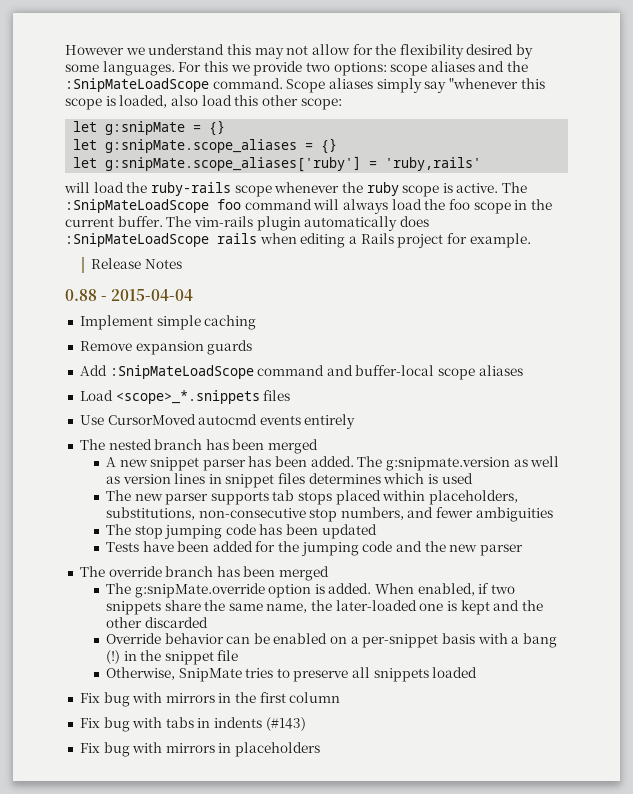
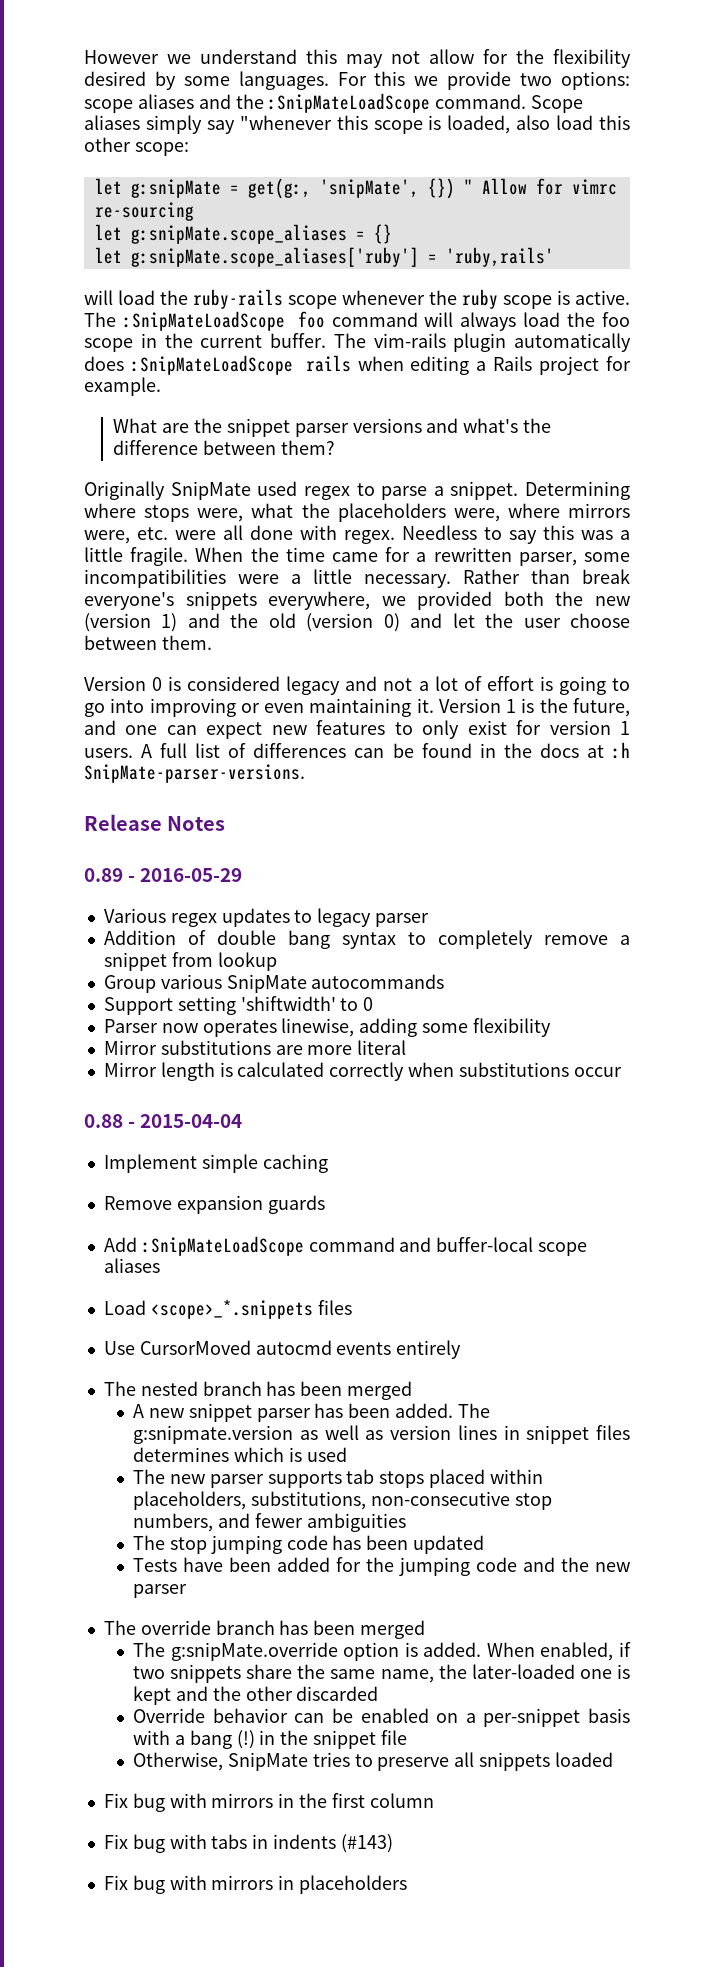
[209,120,226,136] {} -> [247,178,617,199] [94,202,194,221] get(g:, 'snipMate', {}) " Allow for vimrc re-sourcing
[91,258,182,269] Release Notes -> [113,418,552,437] [113,440,335,455] [84,481,630,500] [84,503,630,522] [84,525,630,544] [84,547,630,566] [84,569,630,588] [84,591,630,610] [84,613,630,632] [84,635,212,650] [84,676,631,695] [84,698,630,717] [84,720,630,739] [84,742,631,759] [84,764,305,783] [84,814,226,831] [84,868,243,882] [103,908,430,927] [103,930,630,949] [103,952,277,971] [103,974,445,993] [103,996,374,1015] [103,1018,551,1037] [103,1040,407,1055] [103,1062,622,1081] What are the snippet parser versions and what's the difference between them? // Originally SnipMate used regex to parse a snippet. Determining where stops were, what the placeholders were, where mirrors were, etc. were all done with regex. Needless to say this was a little fragile. When the time came for a rewritten parser, some incompatibilities were a little necessary. Rather than break everyone's snippets everywhere, we provided both the new (version 1) and the old (version 0) and let the user choose between them. // Version 0 is considered legacy and not a lot of effort is going to go into improving or even maintaining it. Version 1 is the future, and one can expect new features to only exist for version 1 users. A full list of differences can be found in the docs at :h SnipMate-parser-versions. // Release Notes // 0.89 - 2016-05-29 // Various regex updates to legacy parser // Addition of double bang syntax to completely remove a snippet from lookup // Group various SnipMate autocommands // Support setting 'shiftwidth' to 0 // Parser now operates linewise, adding some flexibility // Mirror substitutions are more literal // Mirror length is calculated correctly when substitutions occur

